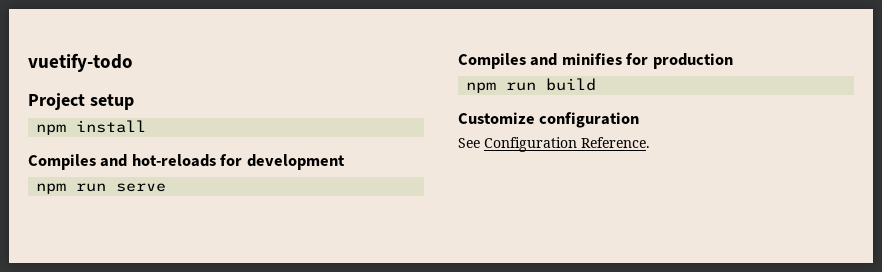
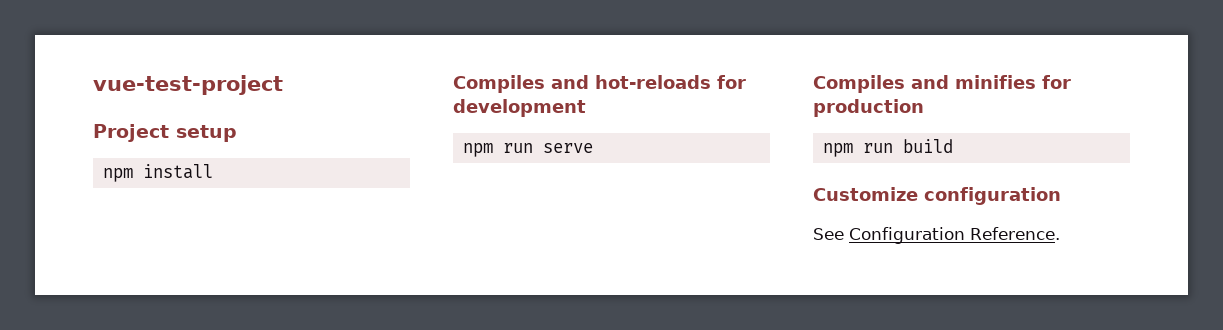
[28,53,133,72] vuetify-todo -> [93,75,283,95] vue-test-project

